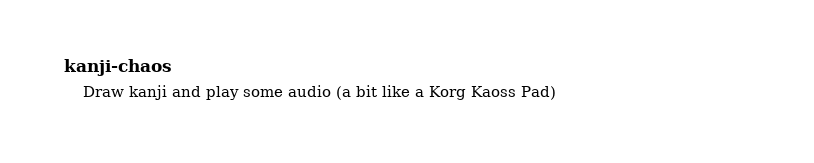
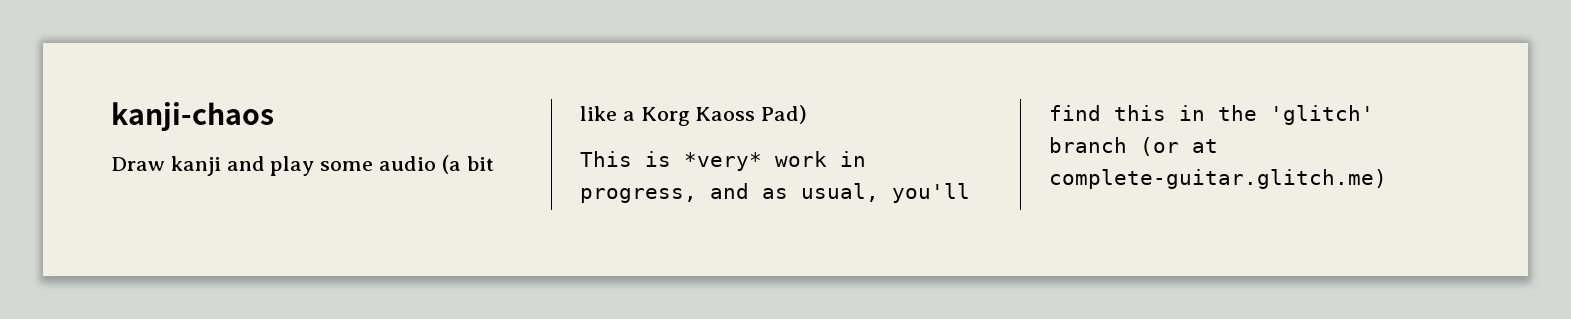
(557, 93) none -> [580,151,866,171] [580,183,970,203] [1049,105,1374,125] [1049,137,1218,156] [1049,169,1387,189] // This is *very* work in progress, and as usual, you'll find this in the 'glitch' branch (or at complete-guitar.glitch.me)

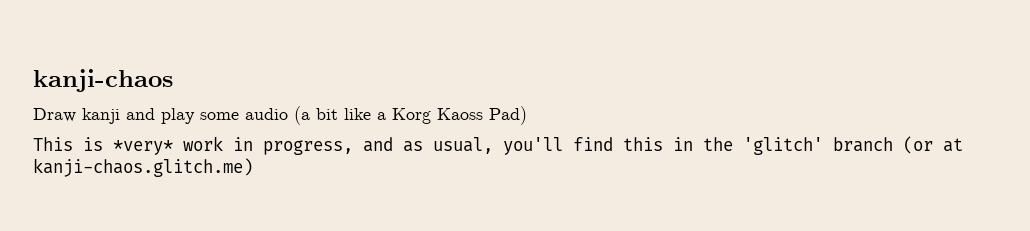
[1049,169,1387,189] complete-guitar.glitch.me) -> [33,158,253,177] kanji-chaos.glitch.me)

